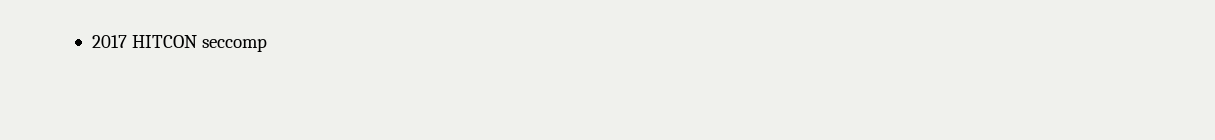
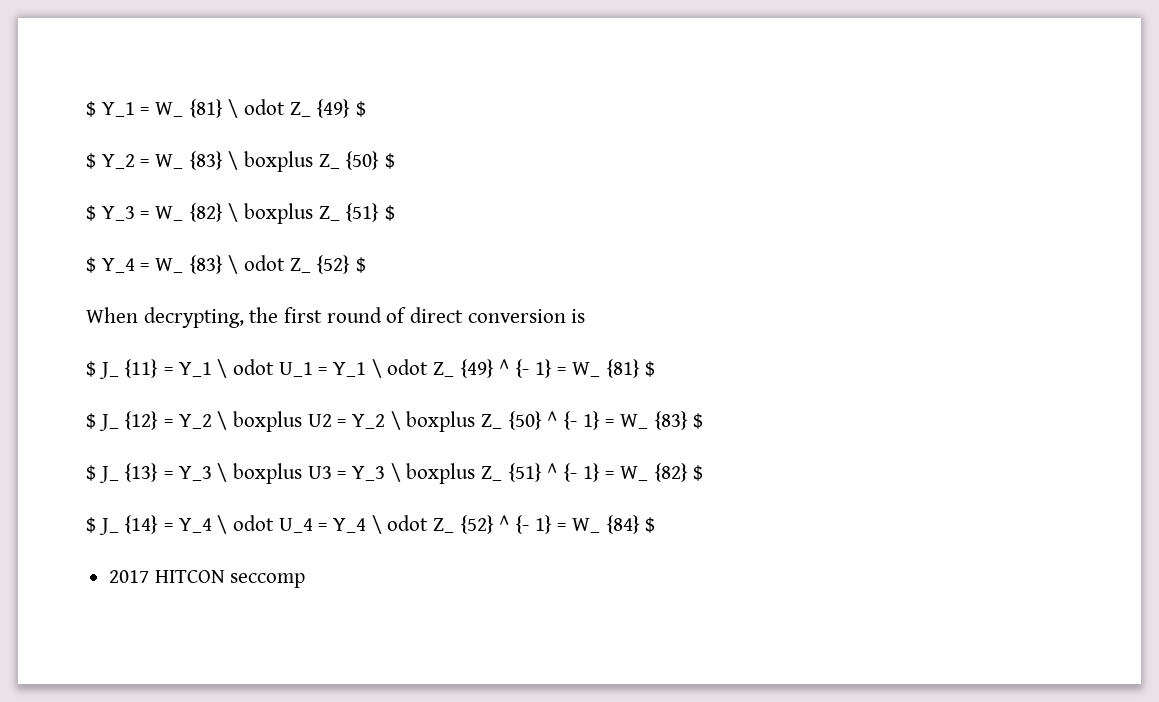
(91, 41) none -> [86,99,367,118] [86,151,396,172] [86,203,396,224] [86,255,367,274] [86,307,586,328] [86,359,656,379] [86,411,704,432] [86,463,704,484] [86,515,656,535] $ Y_1 = W_ {81} \ odot Z_ {49} $ // $ Y_2 = W_ {83} \ boxplus Z_ {50} $ // $ Y_3 = W_ {82} \ boxplus Z_ {51} $ // $ Y_4 = W_ {83} \ odot Z_ {52} $ // When decrypting, the first round of direct conversion is // $ J_ {11} = Y_1 \ odot U_1 = Y_1 \ odot Z_ {49} ^ {- 1} = W_ {81} $ // $ J_ {12} = Y_2 \ boxplus U2 = Y_2 \ boxplus Z_ {50} ^ {- 1} = W_ {83} $ // $ J_ {13} = Y_3 \ boxplus U3 = Y_3 \ boxplus Z_ {51} ^ {- 1} = W_ {82} $ // $ J_ {14} = Y_4 \ odot U_4 = Y_4 \ odot Z_ {52} ^ {- 1} = W_ {84} $ //

